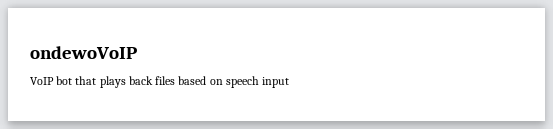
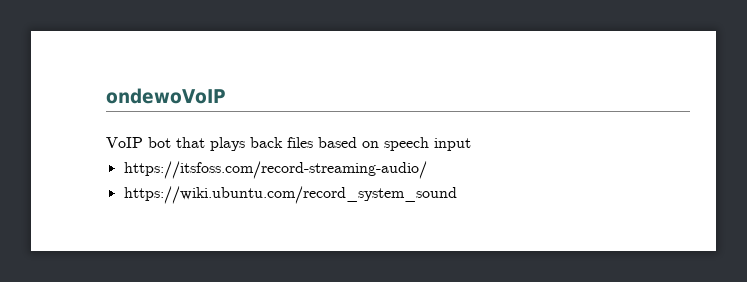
(290, 82) none -> [123,161,427,179] [123,186,457,204] // https://itsfoss.com/record-streaming-audio/ // https://wiki.ubuntu.com/record_system_sound

